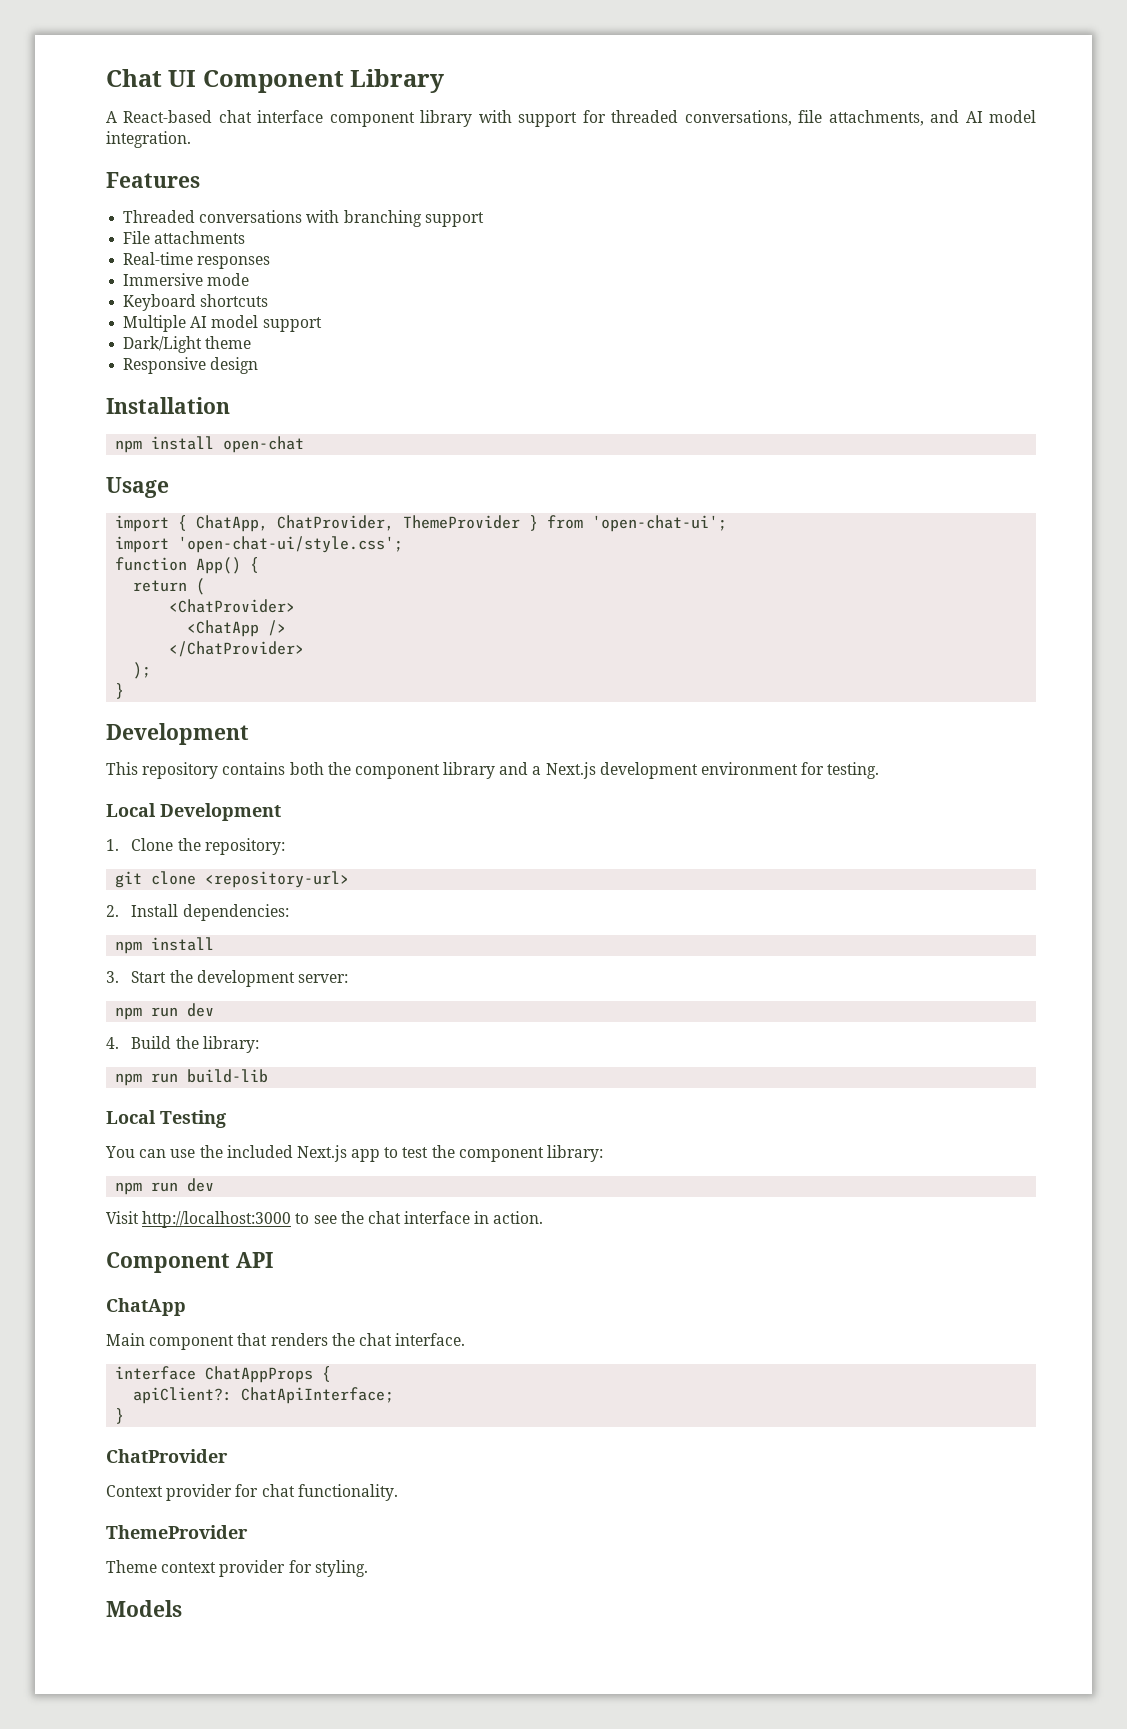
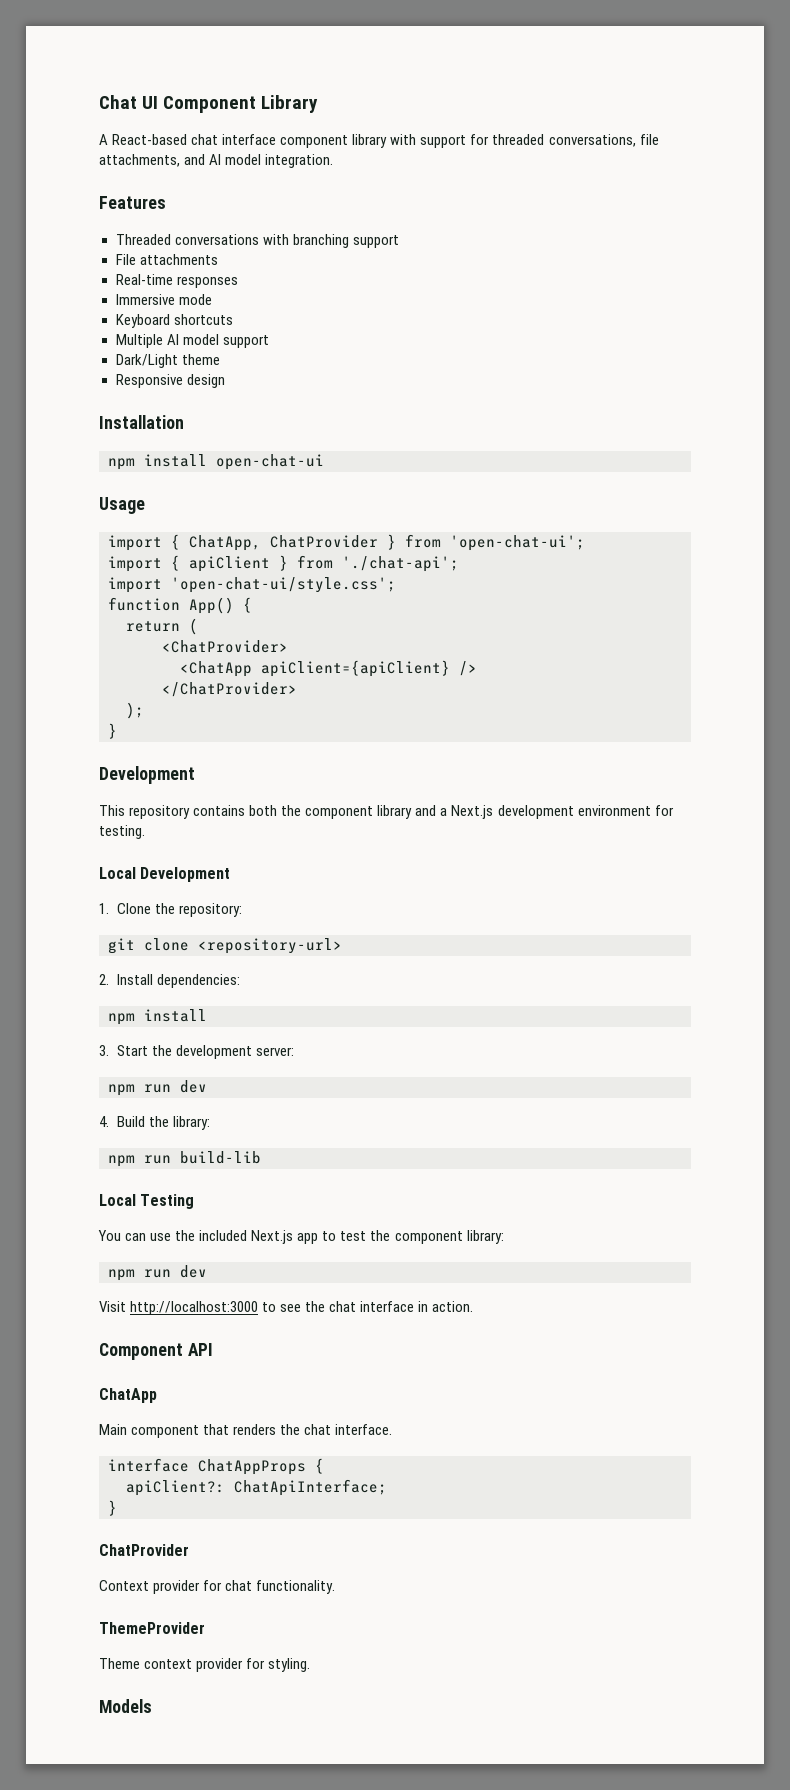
[223,436,305,453] open-chat -> [216,454,324,470] open-chat-ui
[277,515,521,531] ChatProvider, ThemeProvider -> [270,535,378,548] ChatProvider
(728, 523) none -> [108,555,459,572] // import { apiClient } from './chat-api';
(260, 628) none -> [261,660,450,677] apiClient={apiClient}

